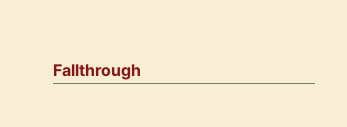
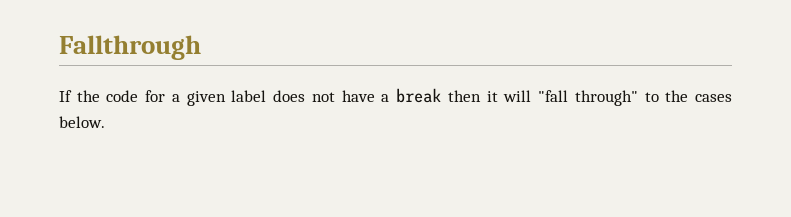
(141, 72) none -> [59,88,732,106] [59,116,105,128] // If the code for a given label does not have a break then it will "fall through" to the cases below.

